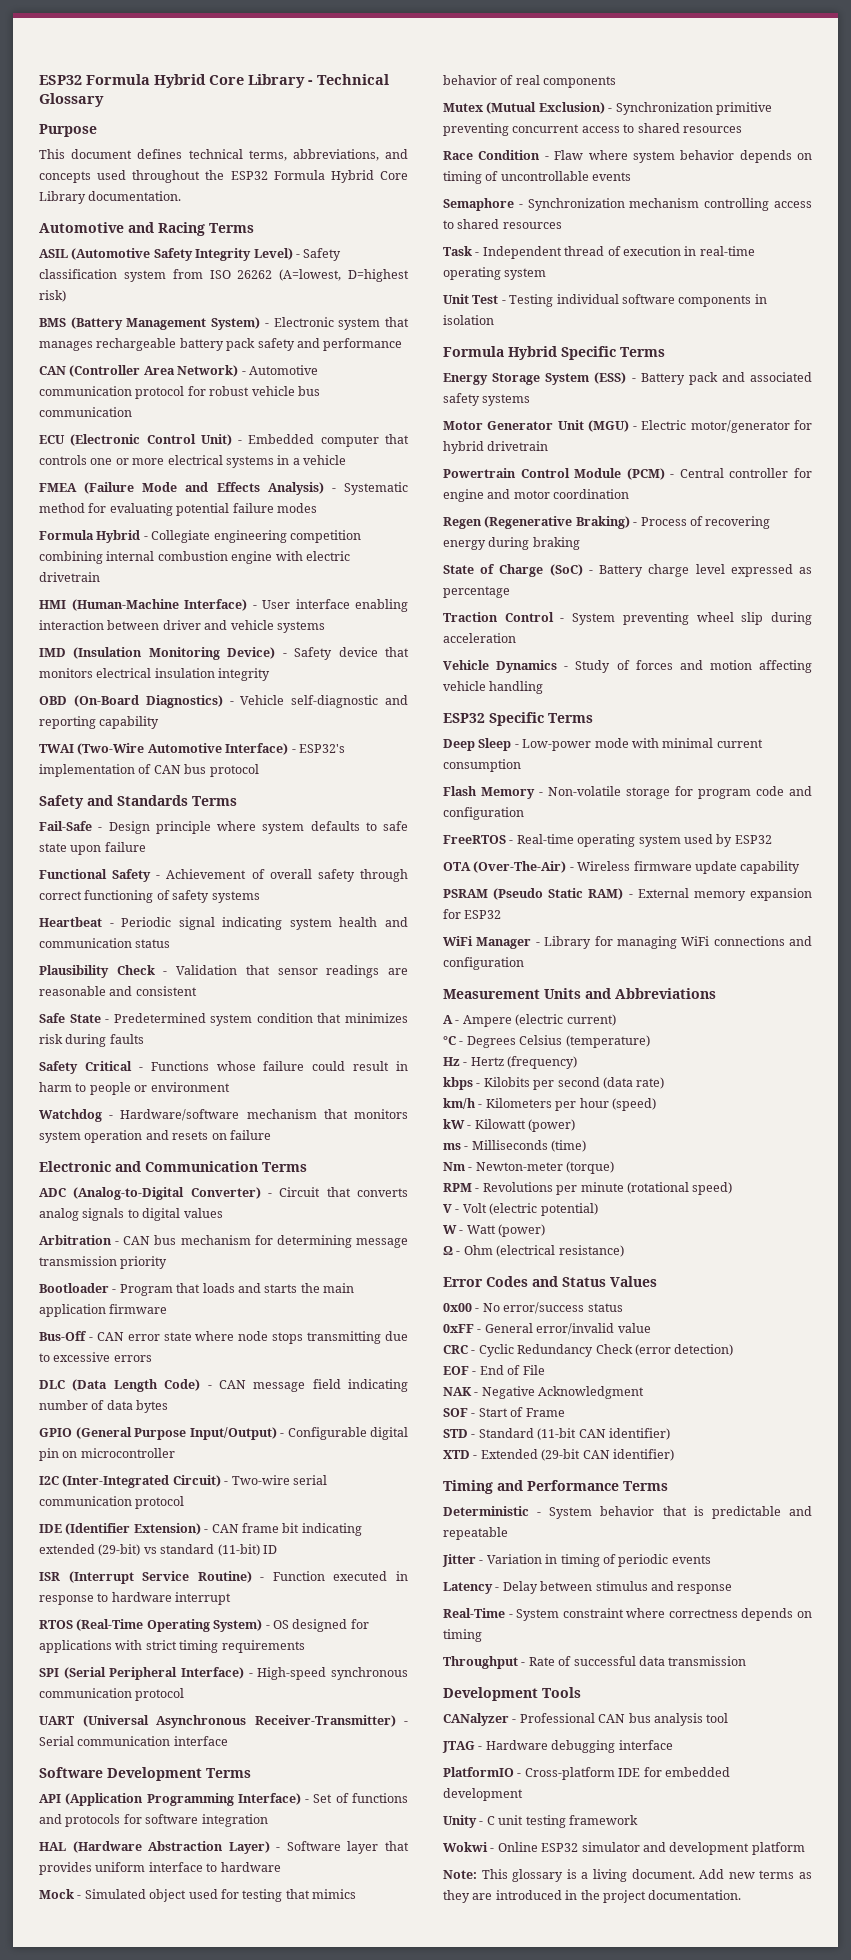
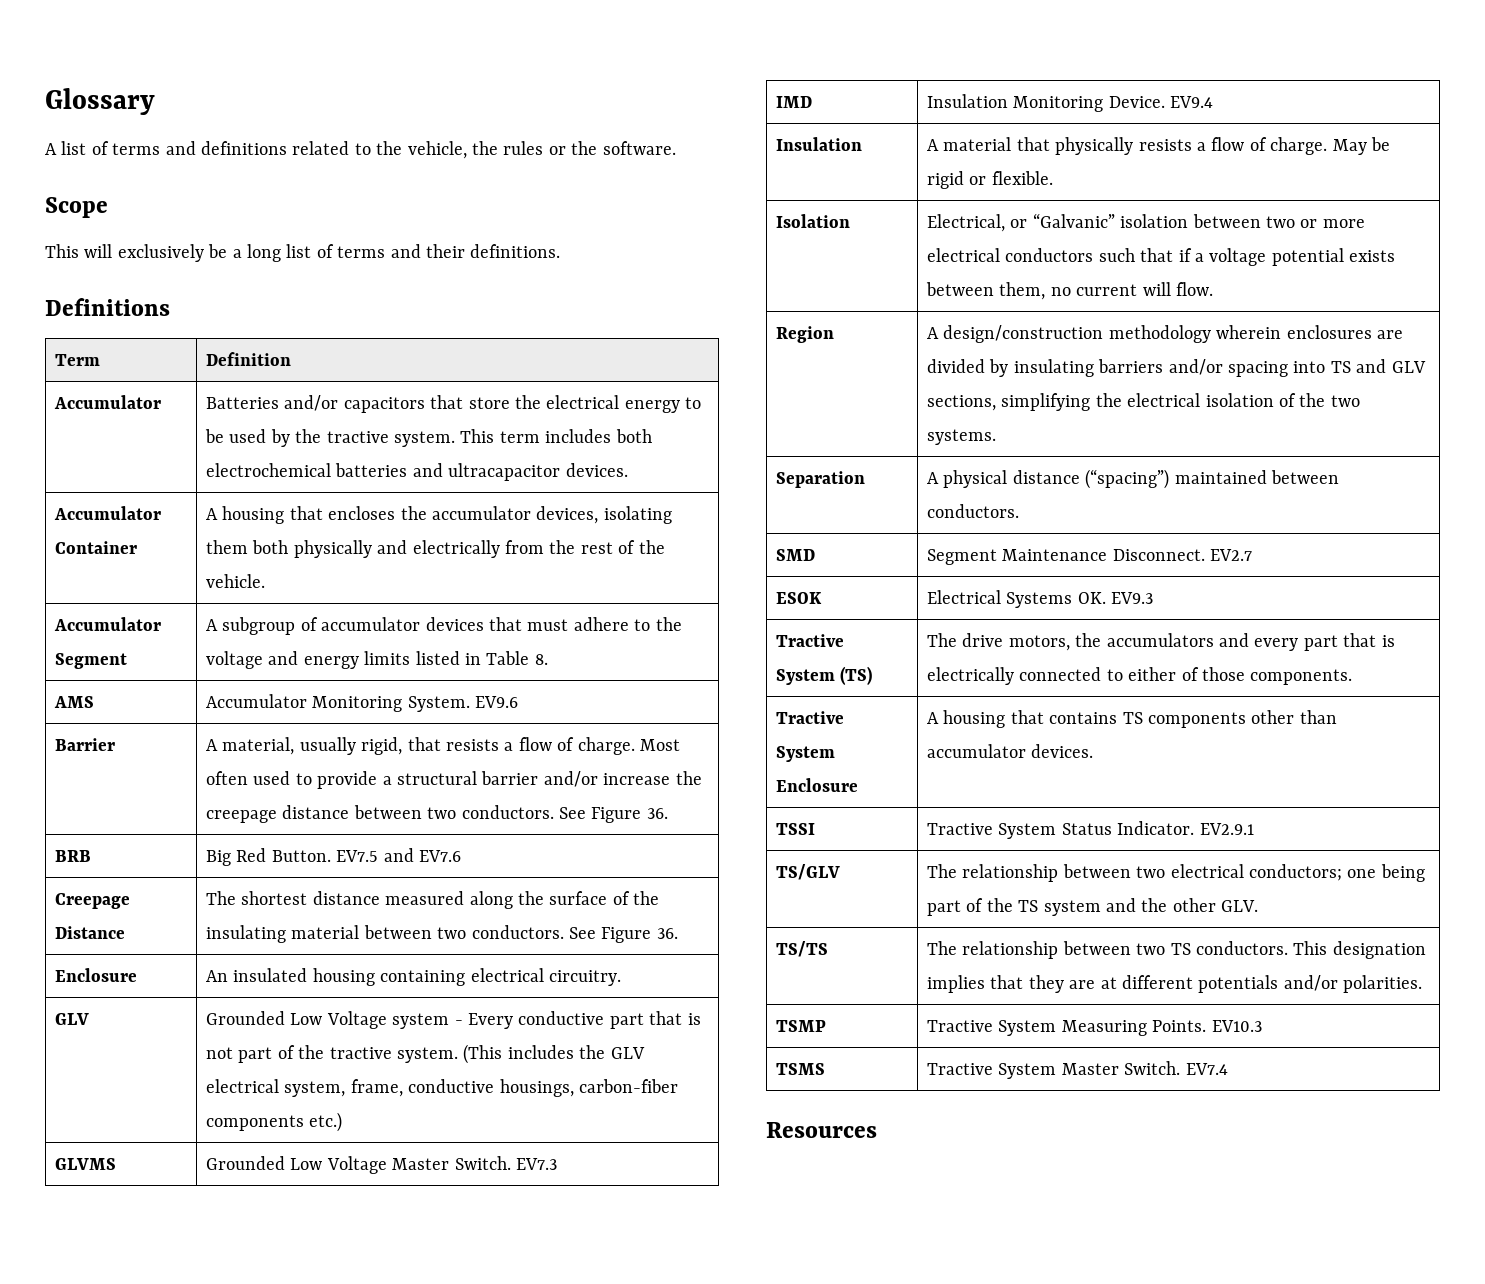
[39,74,389,88] [39,93,104,107] [39,124,97,137] [39,149,408,161] [39,170,408,183] [39,191,182,204] [39,222,254,236] [39,248,342,261] [39,269,409,282] [39,290,66,302] [39,317,410,330] [39,338,403,351] [39,365,318,377] [39,386,320,399] [39,407,132,417] [39,434,409,447] [39,455,346,468] [39,482,408,495] [39,503,317,516] [39,530,361,543] [39,551,350,564] [39,572,100,582] [39,599,408,612] [39,620,325,633] [39,647,409,660] [39,668,271,681] [39,695,409,708] [39,716,160,729] [39,743,345,755] [39,764,259,777] [39,795,237,809] [39,821,408,834] [39,842,146,855] [39,869,408,882] [39,890,260,903] [39,917,408,930] [39,938,171,948] [39,965,409,978] [39,986,197,996] [39,1013,408,1026] [39,1034,144,1047] [39,1061,408,1074] [39,1082,230,1095] [39,1109,408,1122] [39,1130,271,1143] [39,1161,307,1172] [39,1187,408,1200] [39,1208,223,1221] [39,1235,408,1248] [39,1256,168,1269] [39,1283,354,1296] [39,1304,168,1317] [39,1331,408,1344] [39,1352,152,1362] [39,1379,408,1392] [39,1400,169,1413] [39,1427,408,1440] [39,1448,175,1461] [39,1475,327,1488] [39,1496,185,1509] [39,1523,362,1536] [39,1544,277,1556] [39,1571,408,1584] [39,1592,232,1605] [39,1619,369,1632] [39,1640,305,1653] [39,1667,408,1680] [39,1688,185,1701] [39,1715,408,1728] [39,1736,228,1746] [39,1767,251,1781] [39,1793,408,1806] [39,1814,268,1827] [39,1841,409,1854] [39,1862,281,1875] [39,1889,356,1902] [443,75,617,88] [443,102,772,115] [443,123,742,136] [443,150,812,163] [443,171,632,184] [443,198,812,211] [443,219,562,229] [443,246,755,259] [443,267,547,280] [443,294,767,307] [443,315,494,325] [443,346,665,360] [443,372,812,385] [443,393,531,406] [443,420,812,433] [443,441,549,454] [443,468,812,480] [443,489,630,502] [443,516,771,529] [443,537,580,550] [443,564,812,577] [443,586,510,598] [443,612,812,625] [443,633,516,643] [443,660,812,673] [443,681,544,694] [443,712,593,726] [443,738,763,751] [443,759,521,772] [443,786,812,799] [443,807,524,820] [443,834,772,847] [443,861,801,874] [443,888,812,901] [443,909,502,919] [443,936,812,949] [443,957,524,970] [443,988,716,999] [443,1014,616,1027] [443,1035,650,1048] [443,1056,578,1069] [443,1077,665,1090] [443,1098,656,1111] [443,1119,576,1132] [443,1140,587,1152] [443,1161,615,1174] [443,1182,733,1195] [443,1203,598,1216] [443,1224,546,1237] [443,1245,624,1257] [443,1276,657,1287] [443,1302,623,1314] [443,1323,651,1335] [443,1344,734,1357] [443,1365,545,1375] [443,1386,645,1399] [443,1407,565,1417] [443,1428,670,1440] [443,1449,674,1461] [443,1480,668,1494] [443,1506,812,1519] [443,1527,508,1540] [442,1554,711,1567] [443,1581,733,1594] [443,1608,812,1621] [443,1629,482,1642] [443,1656,747,1669] [443,1687,581,1701] [443,1713,729,1726] [442,1740,673,1753] [443,1767,730,1780] [443,1788,523,1801] [443,1815,638,1828] [443,1842,805,1855] [443,1869,812,1882] [443,1890,742,1903] ESP32 Formula Hybrid Core Library - Technical Glossary // Purpose // This document defines technical terms, abbreviations, and concepts used throughout the ESP32 Formula Hybrid Core Library documentation. // Automotive and Racing Terms // ASIL (Automotive Safety Integrity Level) - Safety classification system from ISO 26262 (A=lowest, D=highest risk) // BMS (Battery Management System) - Electronic system that manages rechargeable battery pack safety and performance // CAN (Controller Area Network) - Automotive communication protocol for robust vehicle bus communication // ECU (Electronic Control Unit) - Embedded computer that controls one or more electrical systems in a vehicle // FMEA (Failure Mode and Effects Analysis) - Systematic method for evaluating potential failure modes // Formula Hybrid - Collegiate engineering competition combining internal combustion engine with electric drivetrain // HMI (Human-Machine Interface) - User interface enabling interaction between driver and vehicle systems // IMD (Insulation Monitoring Device) - Safety device that monitors electrical insulation integrity // OBD (On-Board Diagnostics) - Vehicle self-diagnostic and reporting capability // TWAI (Two-Wire Automotive Interface) - ESP32's implementation of CAN bus protocol // Safety and Standards Terms // Fail-Safe - Design principle where system defaults to safe state upon failure // Functional Safety - Achievement of overall safety through correct functioning of safety systems // Heartbeat - Periodic signal indicating system health and communication status // Plausibility Check - Validation that sensor readings are reasonable and consistent // Safe State - Predetermined system condition that minimizes risk during faults // Safety Critical - Functions whose failure could result in harm to people or environment // Watchdog - Hardware/software mechanism that monitors system operation and resets on failure // Electronic and Communication Terms // ADC (Analog-to-Digital Converter) - Circuit that converts analog signals to digital values // Arbitration - CAN bus mechanism for determining message transmission priority // Bootloader - Program that loads and starts the main application firmware // Bus-Off - CAN error state where node stops transmitting due to excessive errors // DLC (Data Length Code) - CAN message field indicating number of data bytes // GPIO (General Purpose Input/Output) - Configurable digital pin on microcontroller // I2C (Inter-Integrated Circuit) - Two-wire serial communication protocol // IDE (Identifier Extension) - CAN frame bit indicating extended (29-bit) vs standard (11-bit) ID // ISR (Interrupt Service Routine) - Function executed in response to hardware interrupt // RTOS (Real-Time Operating System) - OS designed for applications with strict timing requirements // SPI (Serial Peripheral Interface) - High-speed synchronous communication protocol // UART (Universal Asynchronous Receiver-Transmitter) - Serial communication interface // Software Development Terms // API (Application Programming Interface) - Set of functions and protocols for software integration // HAL (Hardware Abstraction Layer) - Software layer that provides uniform interface to hardware // Mock - Simulated object used for testing that mimics behavior of real components // Mutex (Mutual Exclusion) - Synchronization primitive preventing concurrent access to shared resources // Race Condition - Flaw where system behavior depends on timing of uncontrollable events // Semaphore - Synchronization mechanism controlling access to shared resources // Task - Independent thread of execution in real-time operating system // Unit Test - Testing individual software components in isolation // Formula Hybrid Specific Terms // Energy Storage System (ESS) - Battery pack and associated safety systems // Motor Generator Unit (MGU) - Electric motor/generator for hybrid drivetrain // Powertrain Control Module (PCM) - Central controller for engine and motor coordination // Regen (Regenerative Braking) - Process of recovering energy during braking // State of Charge (SoC) - Battery charge level expressed as percentage // Traction Control - System preventing wheel slip during acceleration // Vehicle Dynamics - Study of forces and motion affecting vehicle handling // ESP32 Specific Terms // Deep Sleep - Low-power mode with minimal current consumption // Flash Memory - Non-volatile storage for program code and configuration // FreeRTOS - Real-time operating system used by ESP32 // OTA (Over-The-Air) - Wireless firmware update capability // PSRAM (Pseudo Static RAM) - External memory expansion for ESP32 // WiFi Manager - Library for managing WiFi connections and configuration // Measurement Units and Abbreviations // A - Ampere (electric current) // °C - Degrees Celsius (temperature) // Hz - Hertz (frequency) // kbps - Kilobits per second (data rate) // km/h - Kilometers per hour (speed) // kW - Kilowatt (power) // ms - Milliseconds (time) // Nm - Newton-meter (torque) // RPM - Revolutions per minute (rotational speed) // V - Volt (electric potential) // W - Watt (power) // Ω - Ohm (electrical resistance) // Error Codes and Status Values // 0x00 - No error/success status // 0xFF - General error/invalid value // CRC - Cyclic Redundancy Check (error detection) // EOF - End of File // NAK - Negative Acknowledgment // SOF - Start of Frame // STD - Standard (11-bit CAN identifier) // XTD - Extended (29-bit CAN identifier) // Timing and Performance Terms // Deterministic - System behavior that is predictable and repeatable // Jitter - Variation in timing of periodic events // Latency - Delay between stimulus and response // Real-Time - System constraint where correctness depends on timing // Throughput - Rate of successful data transmission // Development Tools // CANalyzer - Professional CAN bus analysis tool // JTAG - Hardware debugging interface // PlatformIO - Cross-platform IDE for embedded development // Unity - C unit testing framework // Wokwi - Online ESP32 simulator and development platform // Note: This glossary is a living document. Add new terms as they are introduced in the project documentation. -> [45,88,155,115] [45,141,676,159] [45,197,108,218] [45,244,561,262] [45,298,170,316] [55,354,101,366] [206,352,292,366] [54,395,162,409] [206,395,702,413] [205,429,652,447] [206,463,628,481] [54,506,162,520] [55,541,138,554] [206,506,672,524] [206,540,665,558] [206,574,266,588] [54,617,162,631] [55,653,128,669] [206,617,682,635] [206,651,548,669] [54,696,95,708] [206,694,519,712] [55,738,116,751] [206,737,681,755] [206,771,702,789] [206,805,668,823] [55,850,92,862] [206,848,462,866] [55,893,131,909] [55,926,126,939] [206,891,660,909] [206,925,678,943] [55,968,138,982] [206,968,622,986] [55,1013,90,1025] [206,1011,701,1029] [206,1044,645,1064] [206,1079,679,1097] [206,1112,343,1132] [55,1158,117,1170] [206,1156,558,1174] [776,96,813,108] [927,94,1214,112] [776,137,863,151] [927,137,1391,155] [927,171,1053,189] [776,214,851,228] [927,213,1365,232] [927,248,1396,266] [926,282,1214,300] [776,326,835,343] [927,325,1404,343] [927,359,1426,377] [927,393,1360,411] [927,429,997,445] [776,471,866,488] [927,469,1340,489] [927,504,1020,518] [776,549,816,561] [927,549,1253,565] [776,592,823,604] [927,590,1154,608] [776,634,845,647] [776,666,873,685] [927,633,1395,651] [927,667,1353,685] [776,711,845,724] [776,746,836,762] [776,778,859,792] [927,710,1337,728] [927,744,1094,758] [776,823,816,835] [927,821,1254,839] [776,864,841,880] [927,864,1425,882] [927,898,1259,916] [776,941,829,957] [927,941,1426,959] [927,975,1423,993] [776,1020,827,1032] [927,1020,1262,1036] [776,1063,826,1075] [927,1061,1228,1079] [766,1122,877,1138] Glossary // A list of terms and definitions related to the vehicle, the rules or the software. // Scope // This will exclusively be a long list of terms and their definitions. // Definitions // Term | Definition // Accumulator | Batteries and/or capacitors that store the electrical energy to be used by the tractive system. This term includes both electrochemical batteries and ultracapacitor devices. // Accumulator Container | A housing that encloses the accumulator devices, isolating them both physically and electrically from the rest of the vehicle. // Accumulator Segment | A subgroup of accumulator devices that must adhere to the voltage and energy limits listed in Table 8. // AMS | Accumulator Monitoring System. EV9.6 // Barrier | A material, usually rigid, that resists a flow of charge. Most often used to provide a structural barrier and/or increase the creepage distance between two conductors. See Figure 36. // BRB | Big Red Button. EV7.5 and EV7.6 // Creepage Distance | The shortest distance measured along the surface of the insulating material between two conductors. See Figure 36. // Enclosure | An insulated housing containing electrical circuitry. // GLV | Grounded Low Voltage system - Every conductive part that is not part of the tractive system. (This includes the GLV electrical system, frame, conductive housings, carbon-fiber components etc.) // GLVMS | Grounded Low Voltage Master Switch. EV7.3 // IMD | Insulation Monitoring Device. EV9.4 // Insulation | A material that physically resists a flow of charge. May be rigid or flexible. // Isolation | Electrical, or “Galvanic” isolation between two or more electrical conductors such that if a voltage potential exists between them, no current will flow. // Region | A design/construction methodology wherein enclosures are divided by insulating barriers and/or spacing into TS and GLV sections, simplifying the electrical isolation of the two systems. // Separation | A physical distance (“spacing”) maintained between conductors. // SMD | Segment Maintenance Disconnect. EV2.7 // ESOK | Electrical Systems OK. EV9.3 // Tractive System (TS) | The drive motors, the accumulators and every part that is electrically connected to either of those components. // Tractive System Enclosure | A housing that contains TS components other than accumulator devices. // TSSI | Tractive System Status Indicator. EV2.9.1 // TS/GLV | The relationship between two electrical conductors; one being part of the TS system and the other GLV. // TS/TS | The relationship between two TS conductors. This designation implies that they are at different potentials and/or polarities. // TSMP | Tractive System Measuring Points. EV10.3 // TSMS | Tractive System Master Switch. EV7.4 // Resources

